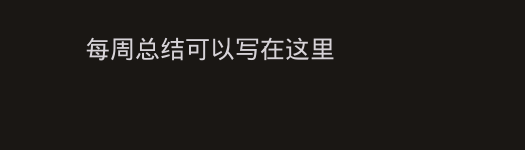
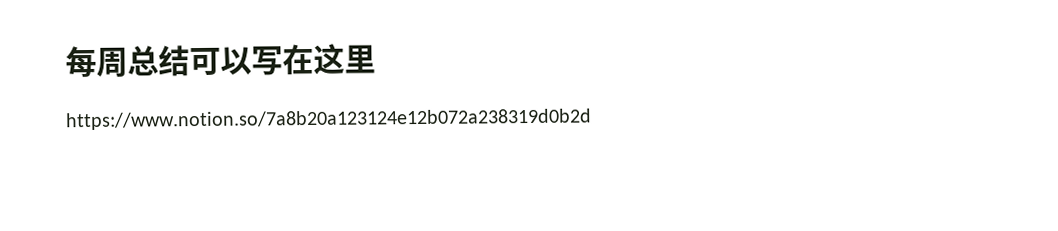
(335, 49) none -> [65,108,592,131] // https://www.notion.so/7a8b20a123124e12b072a238319d0b2d

